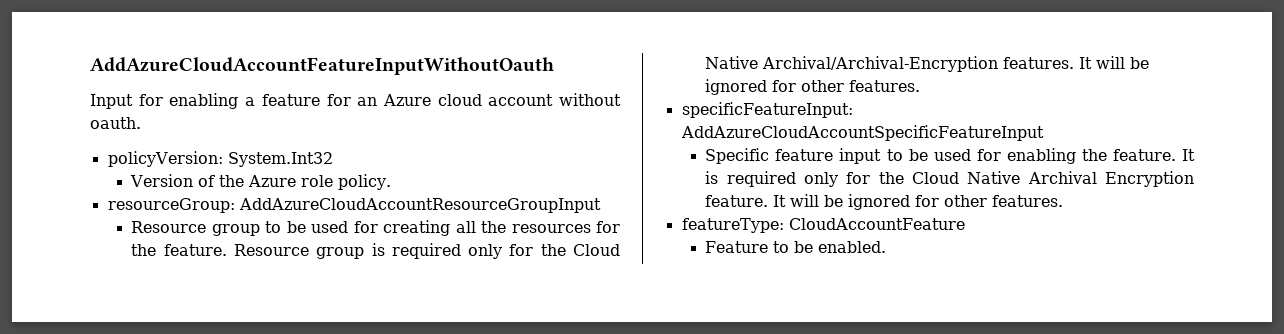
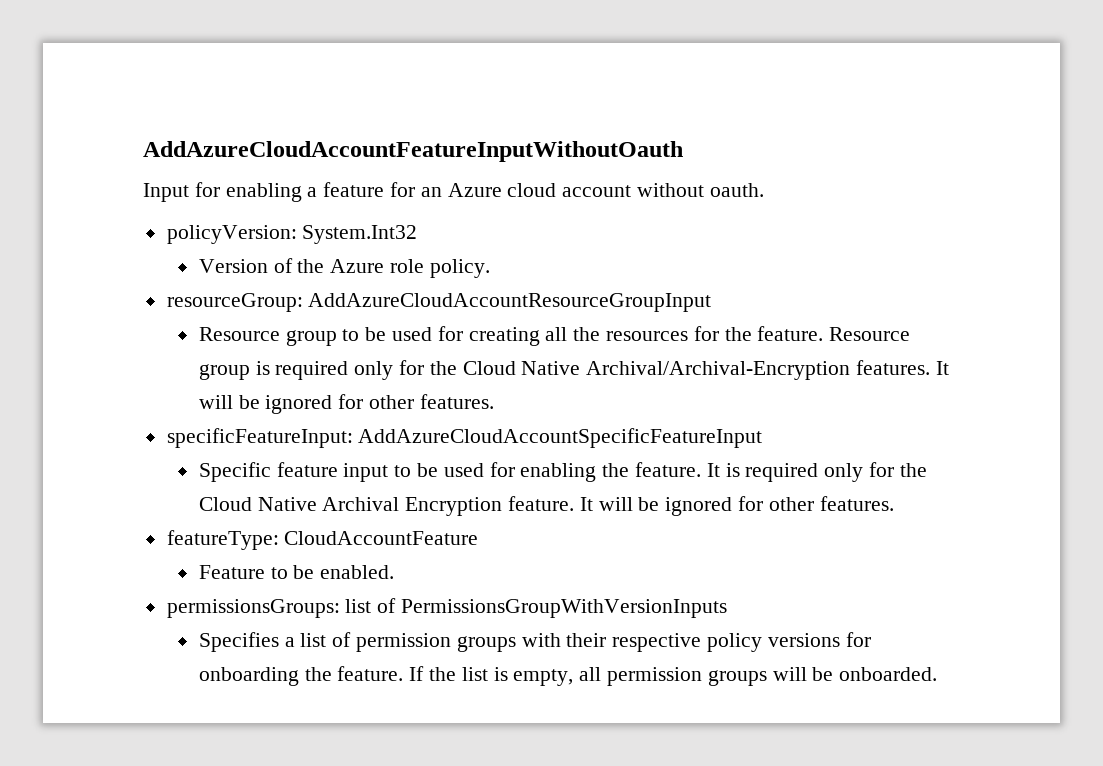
(887, 247) none -> [166,598,728,618] [198,632,871,652] [198,666,938,686] // permissionsGroups: list of PermissionsGroupWithVersionInputs // Specifies a list of permission groups with their respective policy versions for onboarding the feature. If the list is empty, all permission groups will be onboarded.

